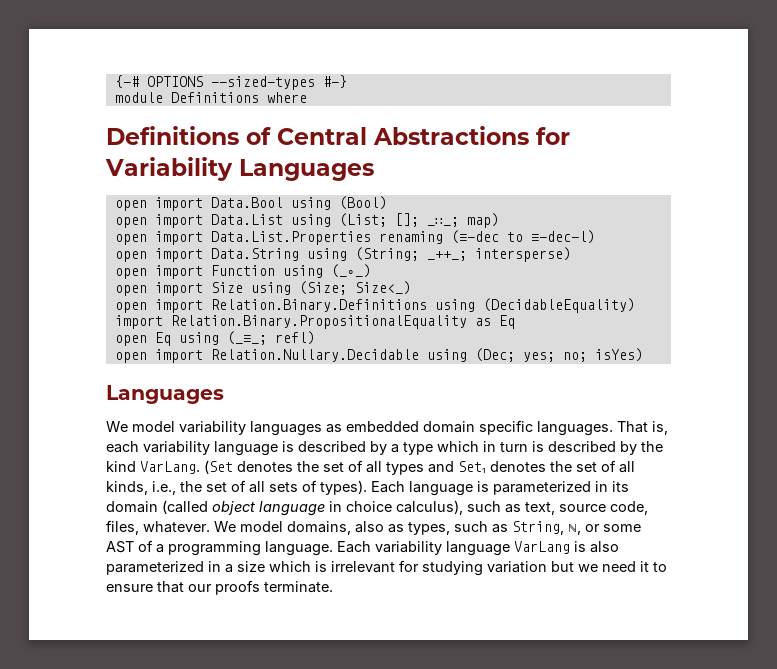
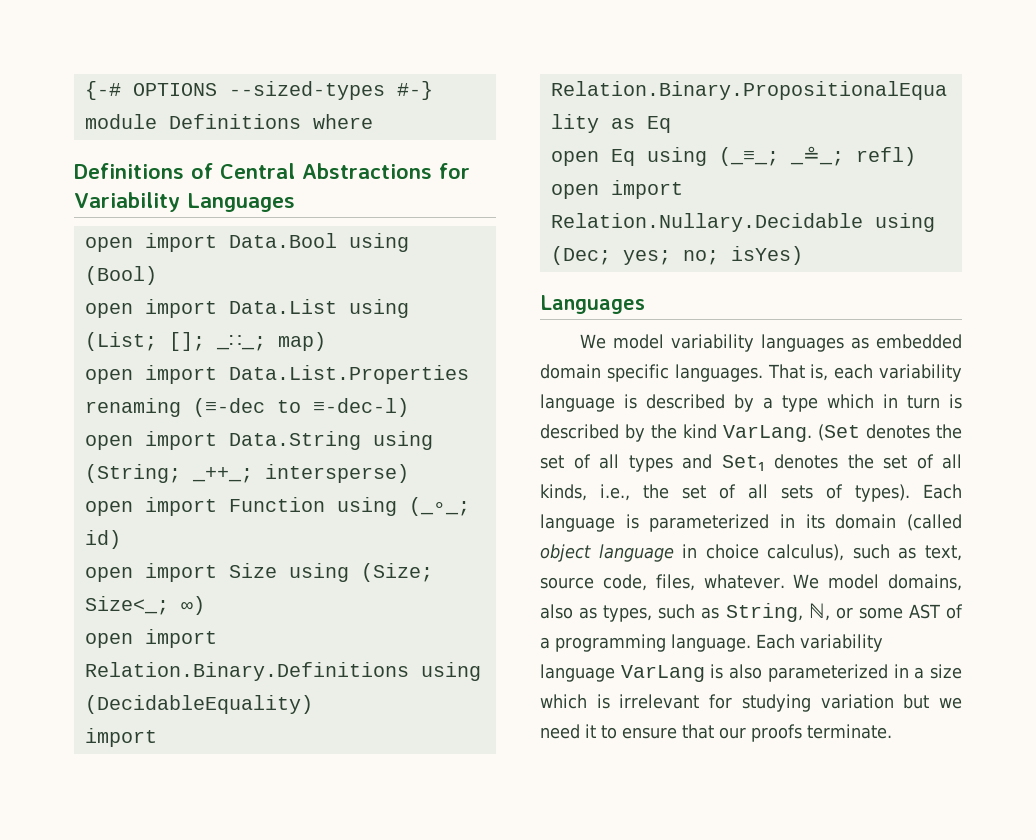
[330,264,371,278] (_∘_) -> [408,497,470,516] [84,530,121,549] (_∘_; id)
[354,281,411,295] Size<_) -> [84,596,205,615] Size<_; ∞)
(267, 338) none -> [789,146,844,166] _≗_;

